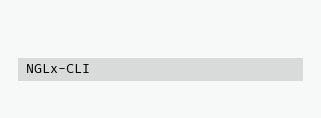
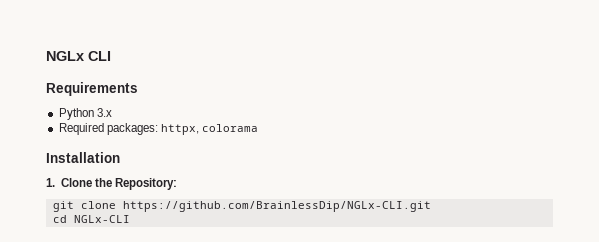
(25, 68) none -> [46,51,111,61] [46,82,138,96] [58,108,112,120] [58,123,258,135] [46,152,120,163] [46,178,177,190] [52,201,431,212] [52,215,67,223] NGLx CLI // Requirements // Python 3.x // Required packages: httpx, colorama // Installation // 1. Clone the Repository: // git clone https://github.com/BrainlessDip/NGLx-CLI.git // cd

